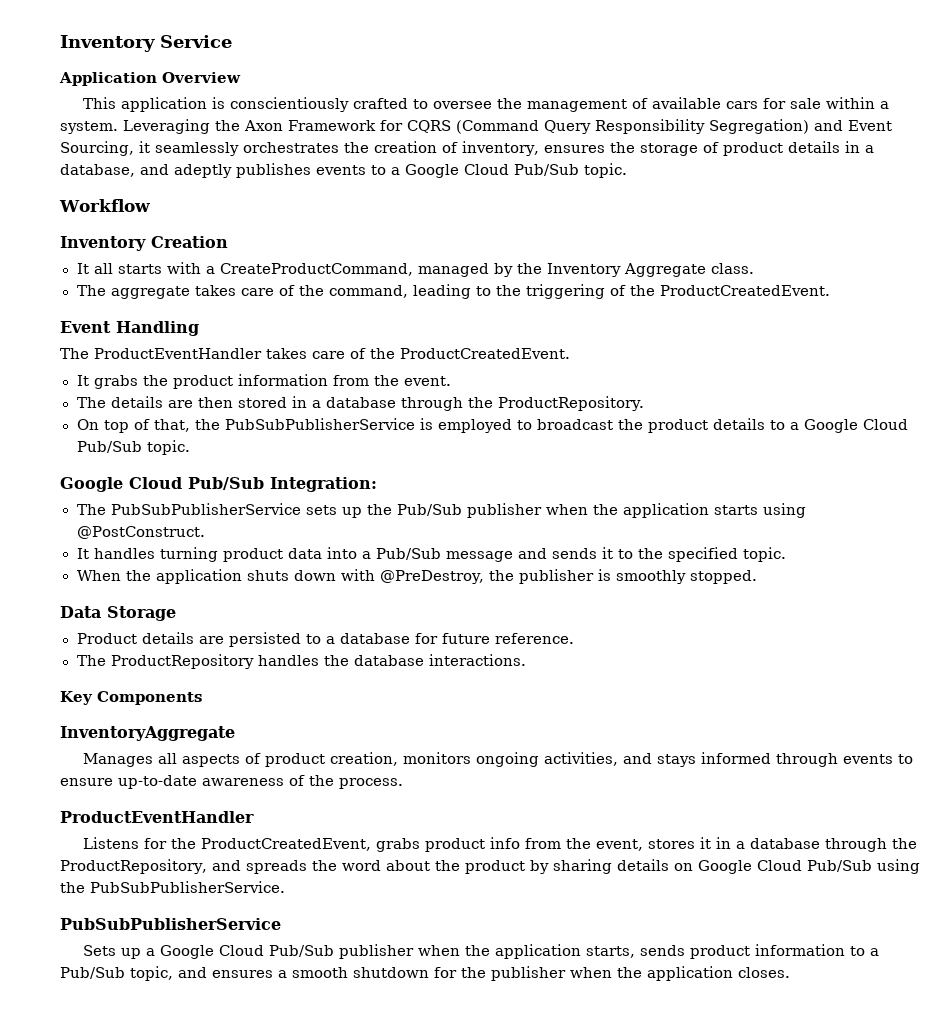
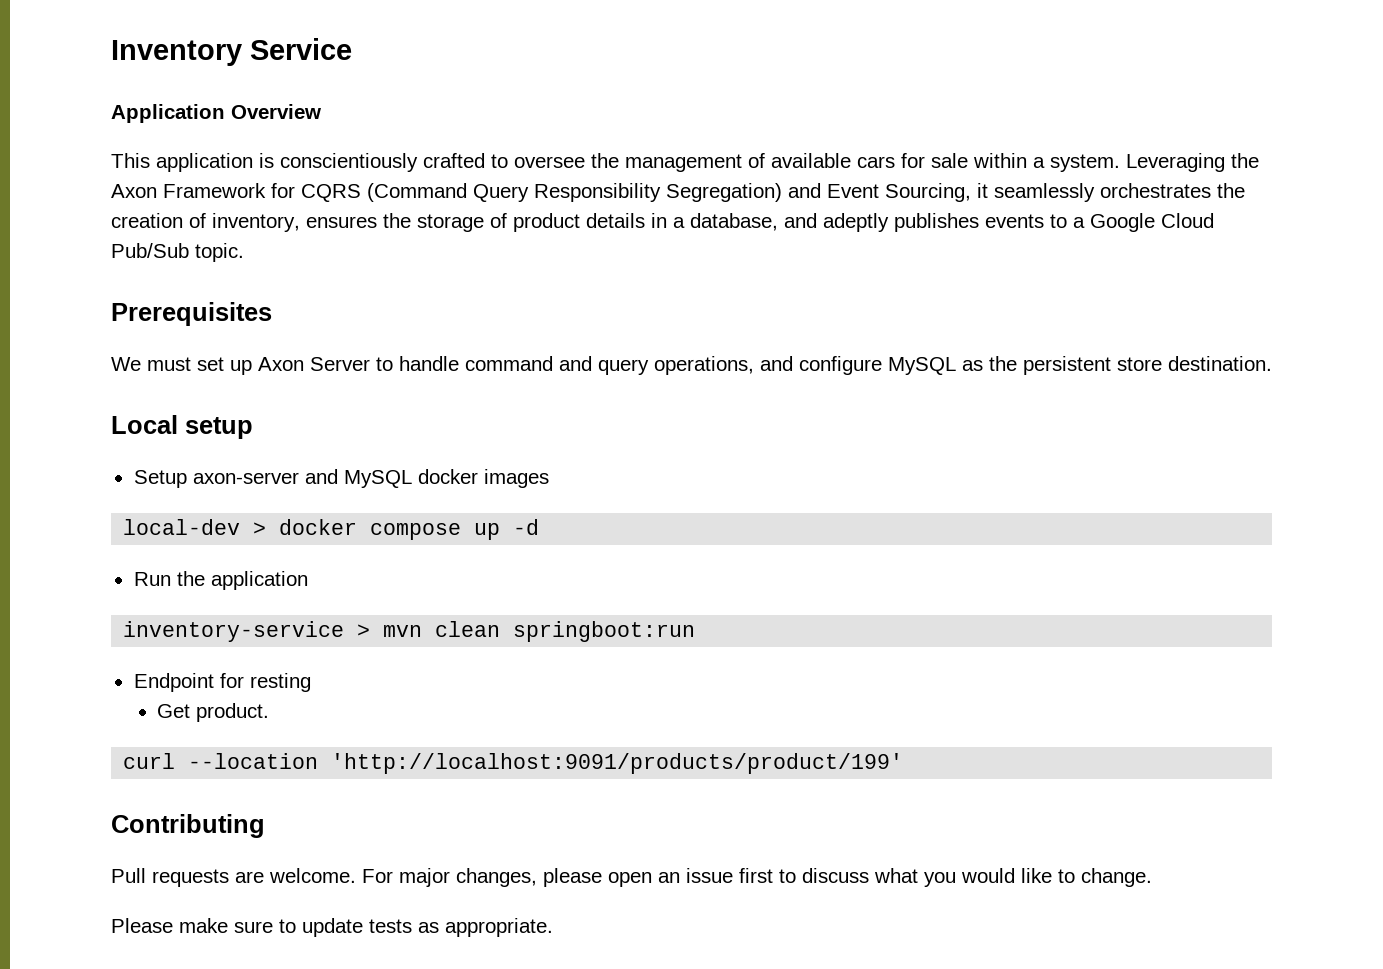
[59,199,150,212] [60,236,228,251] [76,262,754,277] [76,284,830,299] [60,321,199,336] [60,348,570,359] [76,374,451,389] [76,396,645,411] [76,418,908,433] [76,440,190,455] [60,477,377,492] [76,503,806,518] [76,526,205,539] [76,547,786,562] [76,569,758,584] [60,606,176,621] [76,632,574,647] [76,654,526,669] [60,691,202,705] [60,726,235,741] [83,752,914,767] [60,775,403,789] [60,811,254,823] [83,837,918,852] [60,859,920,874] [60,881,285,893] [60,918,281,930] [83,944,880,959] [60,966,790,981] Workflow // Inventory Creation // It all starts with a CreateProductCommand, managed by the Inventory Aggregate class. // The aggregate takes care of the command, leading to the triggering of the ProductCreatedEvent. // Event Handling // The ProductEventHandler takes care of the ProductCreatedEvent. // It grabs the product information from the event. // The details are then stored in a database through the ProductRepository. // On top of that, the PubSubPublisherService is employed to broadcast the product details to a Google Cloud Pub/Sub topic. // Google Cloud Pub/Sub Integration: // The PubSubPublisherService sets up the Pub/Sub publisher when the application starts using @PostConstruct. // It handles turning product data into a Pub/Sub message and sends it to the specified topic. // When the application shuts down with @PreDestroy, the publisher is smoothly stopped. // Data Storage // Product details are persisted to a database for future reference. // The ProductRepository handles the database interactions. // Key Components // InventoryAggregate // Manages all aspects of product creation, monitors ongoing activities, and stays informed through events to ensure up-to-date awareness of the process. // ProductEventHandler // Listens for the ProductCreatedEvent, grabs product info from the event, stores it in a database through the ProductRepository, and spreads the word about the product by sharing details on Google Cloud Pub/Sub using the PubSubPublisherService. // PubSubPublisherService // Sets up a Google Cloud Pub/Sub publisher when the application starts, sends product information to a Pub/Sub topic, and ensures a smooth shutdown for the publisher when the application closes. -> [111,302,272,326] [111,356,1272,375] [111,415,253,439] [133,469,549,488] [123,519,540,540] [133,571,308,590] [123,621,696,642] [133,673,311,692] [157,703,270,722] [123,753,904,774] [111,814,265,838] [111,868,1152,887] [111,918,553,937] Prerequisites // We must set up Axon Server to handle command and query operations, and configure MySQL as the persistent store destination. // Local setup // Setup axon-server and MySQL docker images // local-dev > docker compose up -d // Run the application // inventory-service > mvn clean springboot:run // Endpoint for resting // Get product. // curl --location 'http://localhost:9091/products/product/199' // Contributing // Pull requests are welcome. For major changes, please open an issue first to discuss what you would like to change. // Please make sure to update tests as appropriate.

